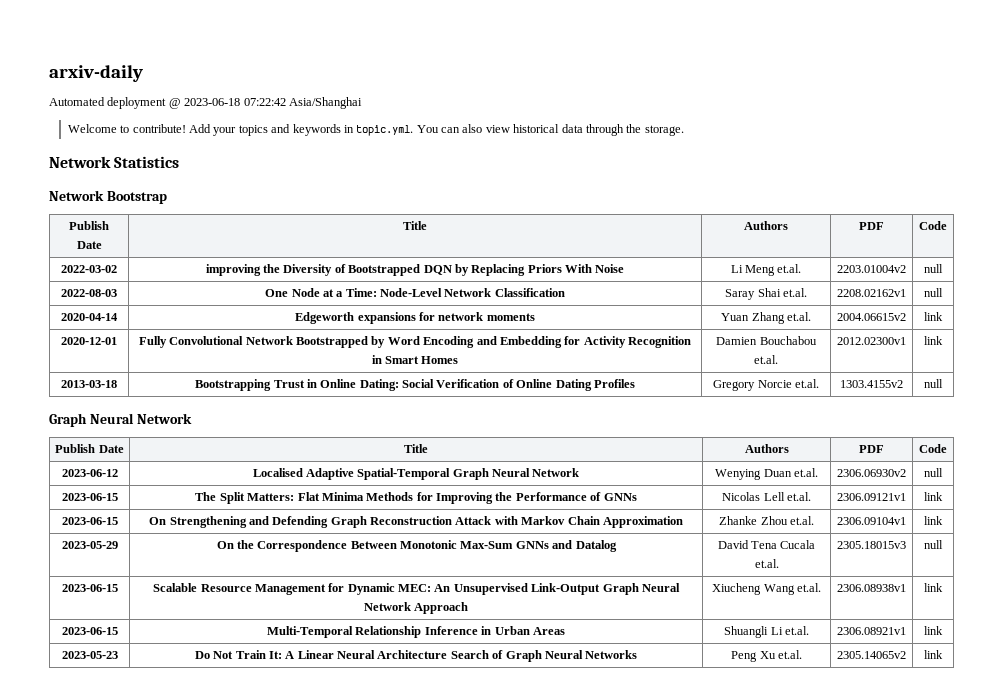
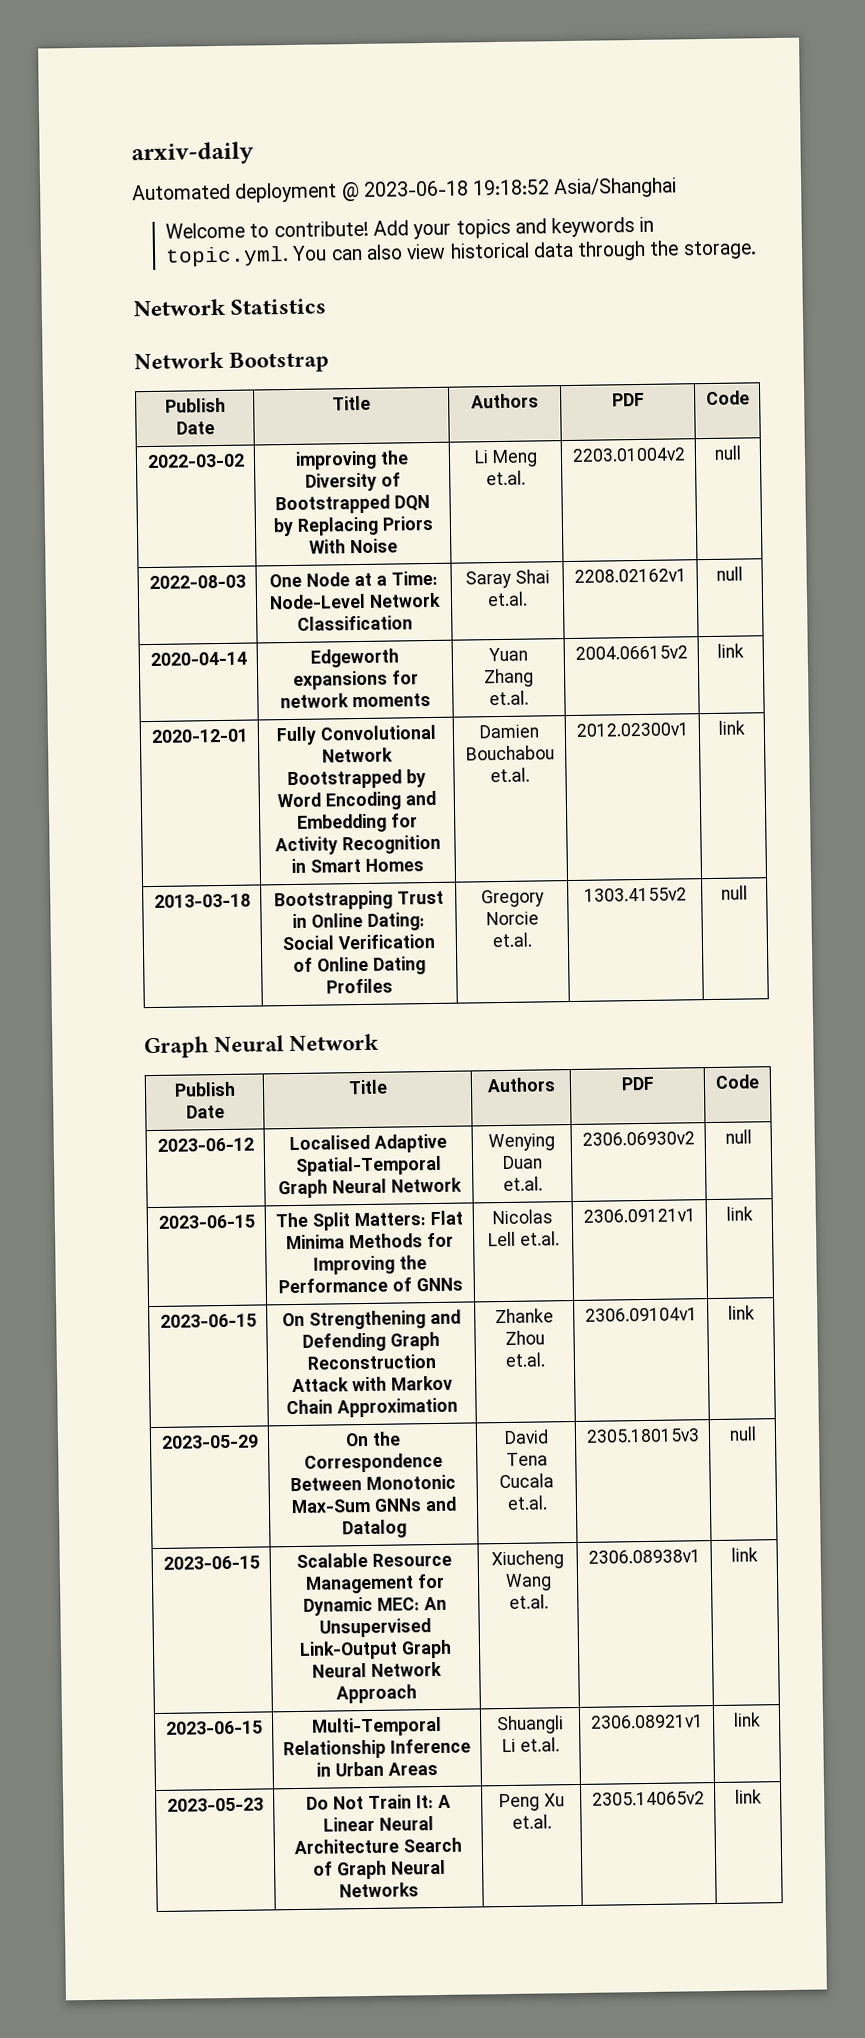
[243,98,286,106] 07:22:42 -> [473,179,551,196] 19:18:52

